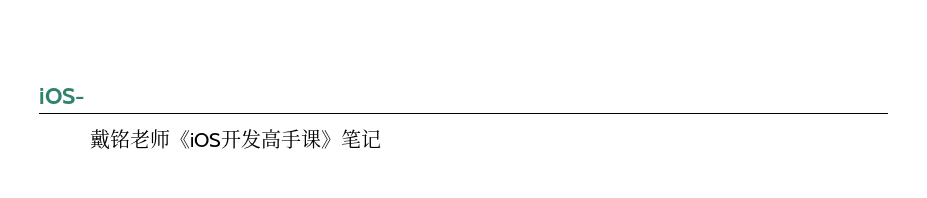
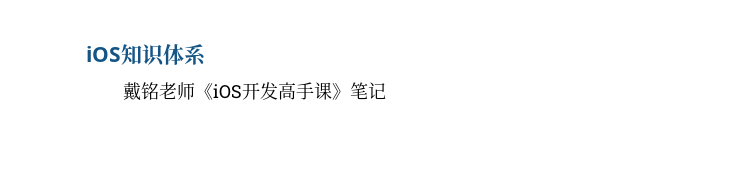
[39,88,85,104] iOS- -> [86,44,206,67] iOS知识体系

